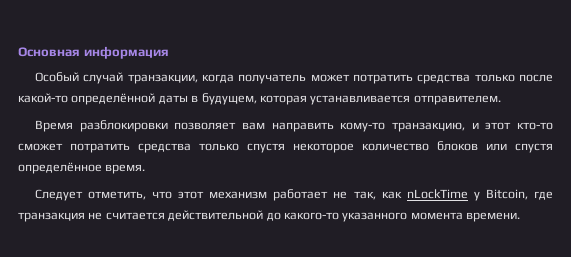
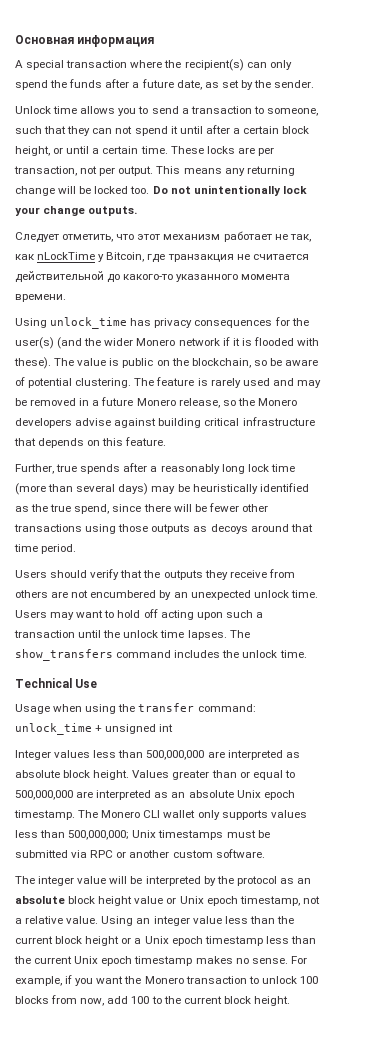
[34,72,553,84] [18,93,501,105] [34,120,553,132] [18,141,553,153] [18,162,146,174] Особый случай транзакции, когда получатель может потратить средства только после какой-то определённой даты в будущем, которая устанавливается отправителем. // Время разблокировки позволяет вам направить кому-то транзакцию, и этот кто-то сможет потратить средства только спустя некоторое количество блоков или спустя определённое время. -> [15,59,292,71] [15,79,315,90] [15,106,318,116] [15,125,310,136] [15,146,274,156] [14,166,295,176] [15,185,307,196] [15,206,138,216] A special transaction where the recipient(s) can only spend the funds after a future date, as set by the sender. // Unlock time allows you to send a transaction to someone, such that they can not spend it until after a certain block height, or until a certain time. These locks are per transaction, not per output. This means any returning change will be locked too. Do not unintentionally lock your change outputs.
(520, 217) none -> [15,317,309,329] [15,337,320,349] [14,357,319,369] [15,377,321,388] [15,397,297,408] [15,417,315,428] [14,437,167,448] [15,463,295,474] [15,483,309,495] [15,503,268,514] [14,524,313,534] [14,544,77,554] [15,569,295,580] [15,590,318,600] [15,609,263,620] [14,630,250,640] [15,649,307,661] [15,678,98,688] [15,703,256,714] [15,723,174,735] [15,750,300,760] [15,770,295,780] [15,790,295,800] [14,810,307,820] [15,830,270,840] [15,849,265,858] [15,876,312,886] [15,896,320,906] [15,916,294,926] [15,936,316,946] [14,956,307,966] [15,975,318,986] [15,995,290,1006] // Using unlock_time has privacy consequences for the user(s) (and the wider Monero network if it is flooded with these). The value is public on the blockchain, so be aware of potential clustering. The feature is rarely used and may be removed in a future Monero release, so the Monero developers advise against building critical infrastructure that depends on this feature. // Further, true spends after a reasonably long lock time (more than several days) may be heuristically identified as the true spend, since there will be fewer other transactions using those outputs as decoys around that time period. // Users should verify that the outputs they receive from others are not encumbered by an unexpected unlock time. Users may want to hold off acting upon such a transaction until the unlock time lapses. The show_transfers command includes the unlock time. // Technical Use // Usage when using the transfer command: unlock_time + unsigned int // Integer values less than 500,000,000 are interpreted as absolute block height. Values greater than or equal to 500,000,000 are interpreted as an absolute Unix epoch timestamp. The Monero CLI wallet only supports values less than 500,000,000; Unix timestamps must be submitted via RPC or another custom software. // The integer value will be interpreted by the protocol as an absolute block height value or Unix epoch timestamp, not a relative value. Using an integer value less than the current block height or a Unix epoch timestamp less than the current Unix epoch timestamp makes no sense. For example, if you want the Monero transaction to unlock 100 blocks from now, add 100 to the current block height.

